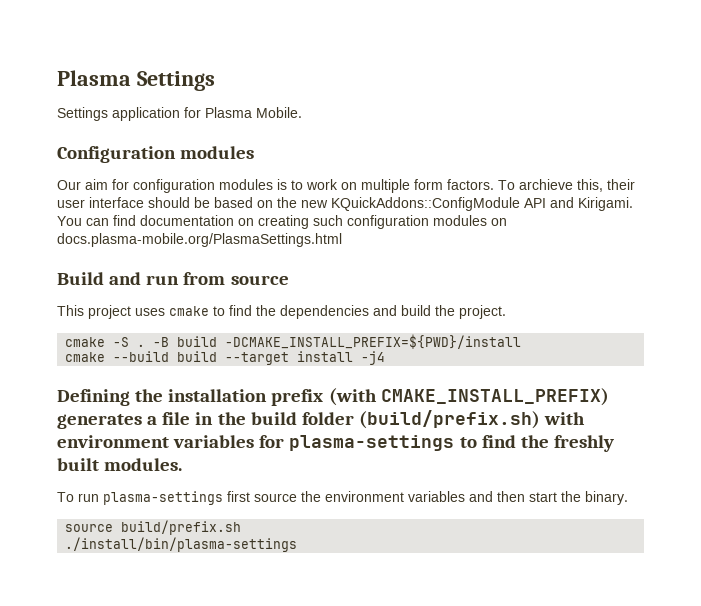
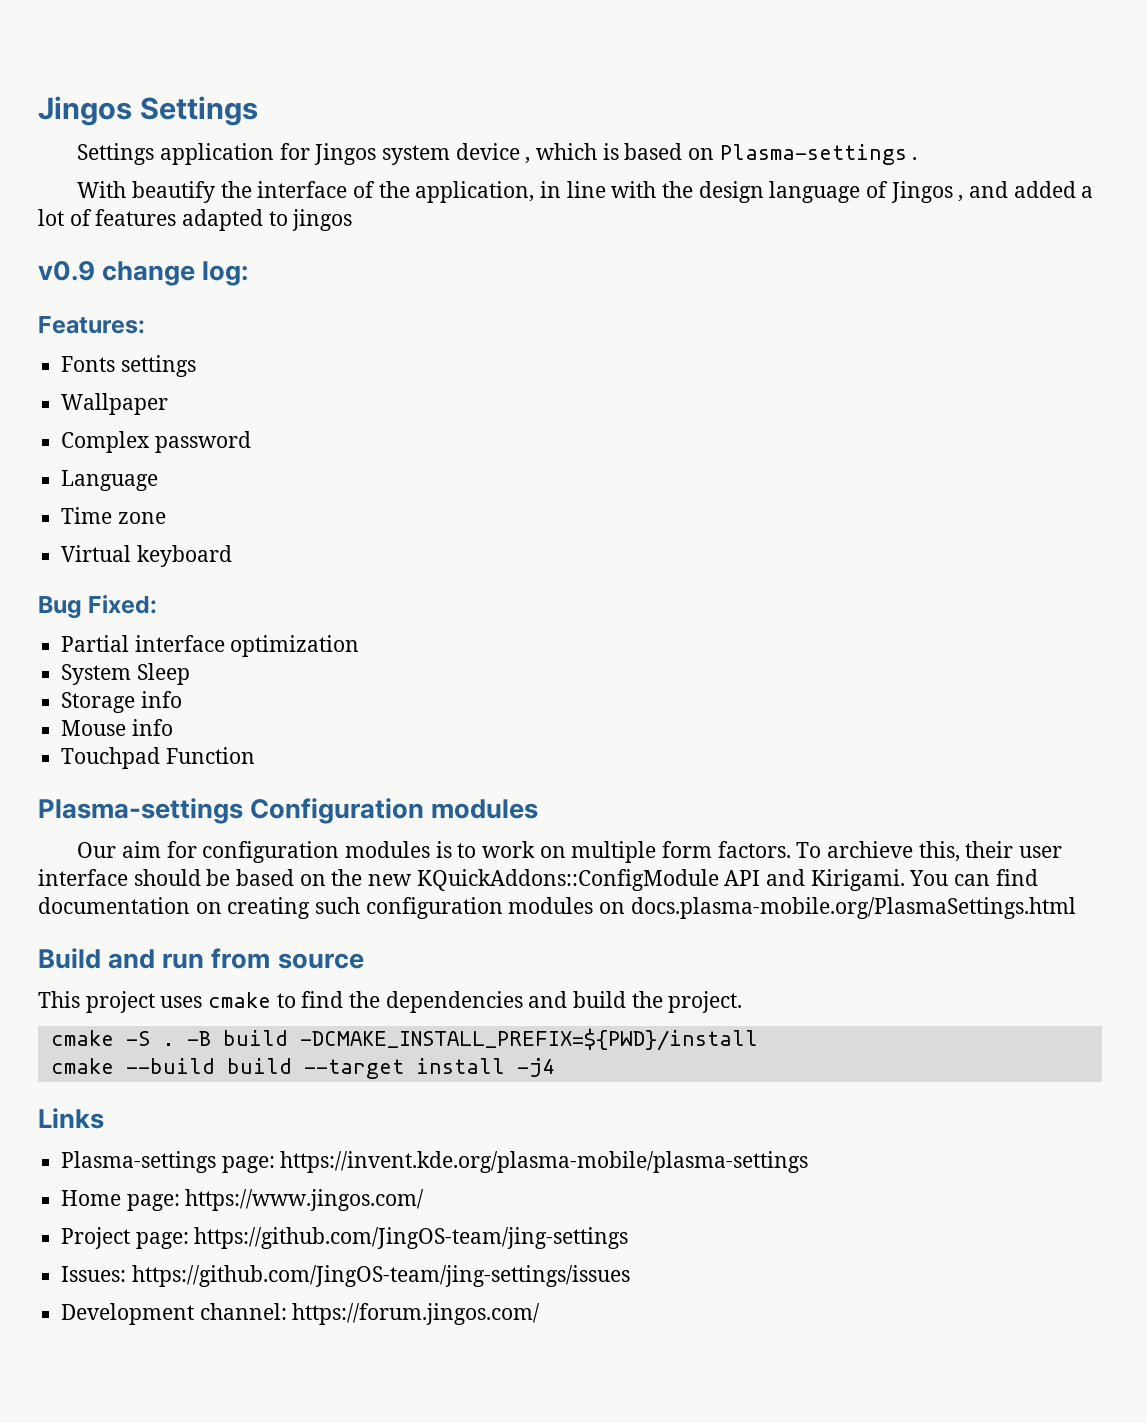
[57,70,131,86] Plasma -> [38,96,132,126] Jingos
[205,107,302,118] Plasma Mobile. // -> [314,143,918,165] [77,181,1094,203] [38,209,353,231] [38,260,249,286] [38,316,145,334] [61,355,196,377] [61,393,169,415] [61,431,251,453] [61,470,159,491] [61,507,166,524] [61,545,232,567] [38,595,158,619] [61,635,360,657] [61,663,190,685] [61,691,182,713] [61,719,173,736] [61,747,255,769] [38,798,243,824] Jingos system device , which is based on Plasma-settings . // With beautify the interface of the application, in line with the design language of Jingos , and added a lot of features adapted to jingos // v0.9 change log: // Features: // Fonts settings // Wallpaper // Complex password // Language // Time zone // Virtual keyboard // Bug Fixed: // Partial interface optimization // System Sleep // Storage info // Mouse info // Touchpad Function // Plasma-settings
[57,388,609,406] [57,410,586,429] [57,435,614,452] [57,458,183,471] [57,491,628,505] [65,520,242,535] [65,537,298,552] Defining the installation prefix (with CMAKE_INSTALL_PREFIX) generates a file in the build folder (build/prefix.sh) with environment variables for plasma-settings to find the freshly built modules. // To run plasma-settings first source the environment variables and then start the binary. // source build/prefix.sh // ./install/bin/plasma-settings -> [38,1108,104,1129] [61,1151,809,1173] [61,1189,425,1211] [61,1227,629,1249] [61,1265,630,1287] [61,1303,541,1325] Links // Plasma-settings page: https://invent.kde.org/plasma-mobile/plasma-settings // Home page: https://www.jingos.com/ // Project page: https://github.com/JingOS-team/jing-settings // Issues: https://github.com/JingOS-team/jing-settings/issues // Development channel: https://forum.jingos.com/

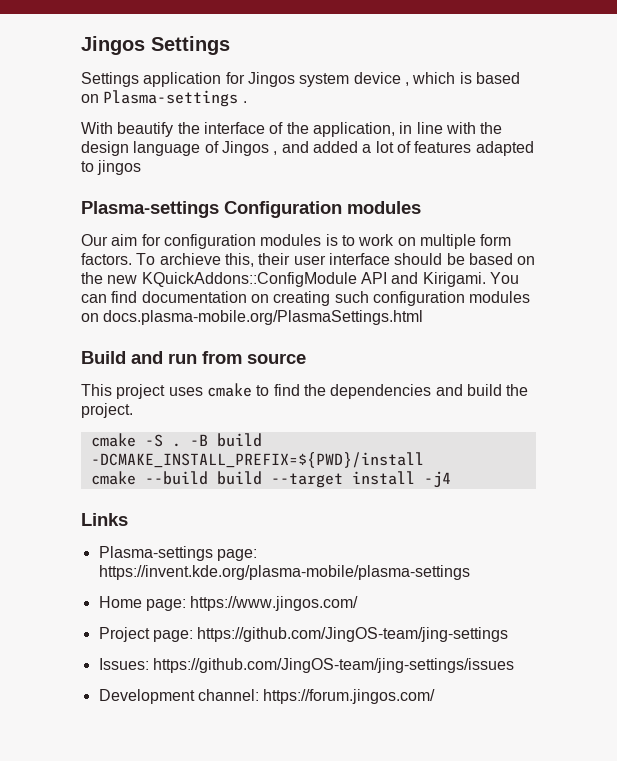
[38,260,249,286] [38,316,145,334] [61,355,196,377] [61,393,169,415] [61,431,251,453] [61,470,159,491] [61,507,166,524] [61,545,232,567] [38,595,158,619] [61,635,360,657] [61,663,190,685] [61,691,182,713] [61,719,173,736] [61,747,255,769] // v0.9 change log: // Features: // Fonts settings // Wallpaper // Complex password // Language // Time zone // Virtual keyboard // Bug Fixed: // Partial interface optimization // System Sleep // Storage info // Mouse info // Touchpad Function -> (142, 167) none

